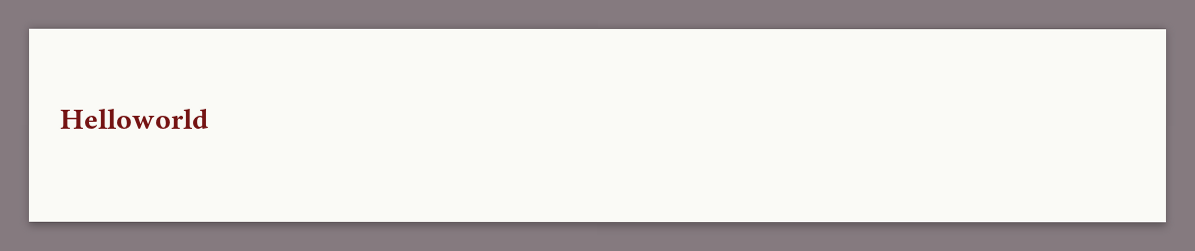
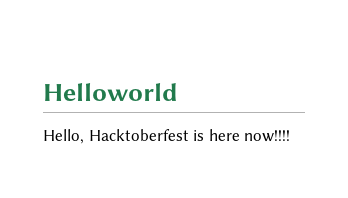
(209, 118) none -> [43,129,291,144] // Hello, Hacktoberfest is here now!!!!

